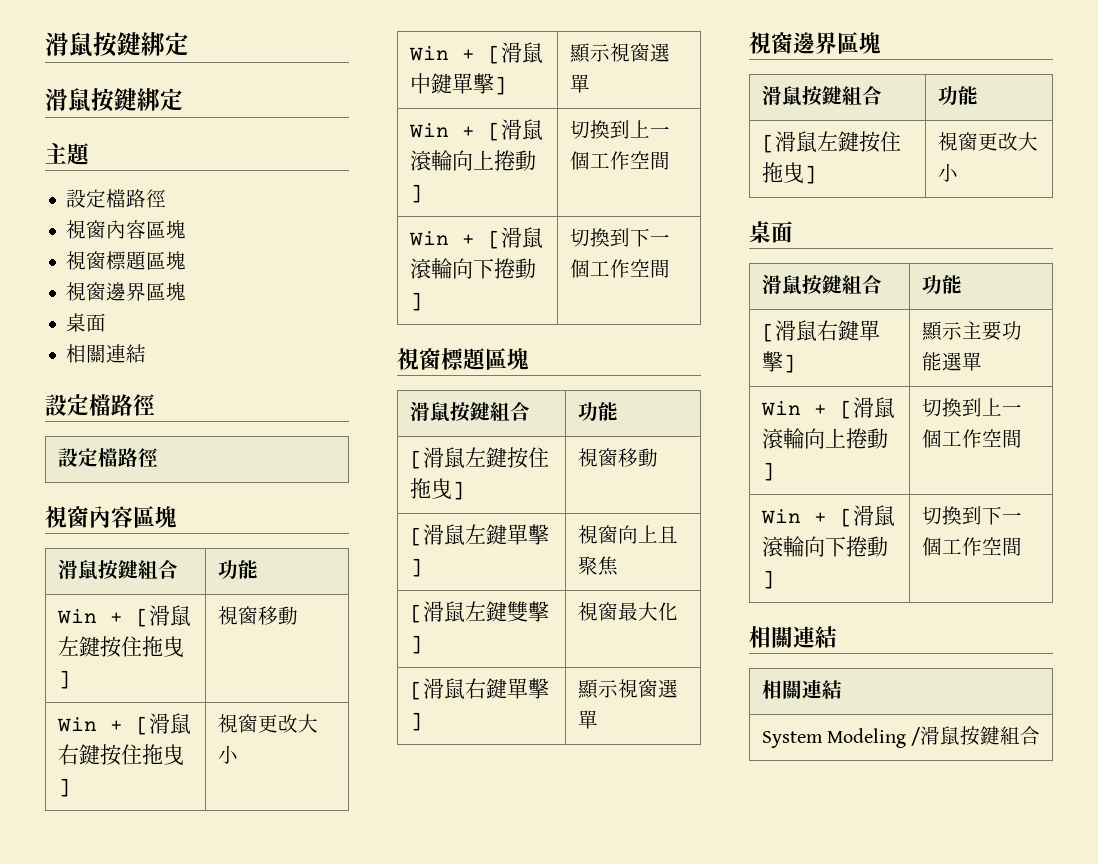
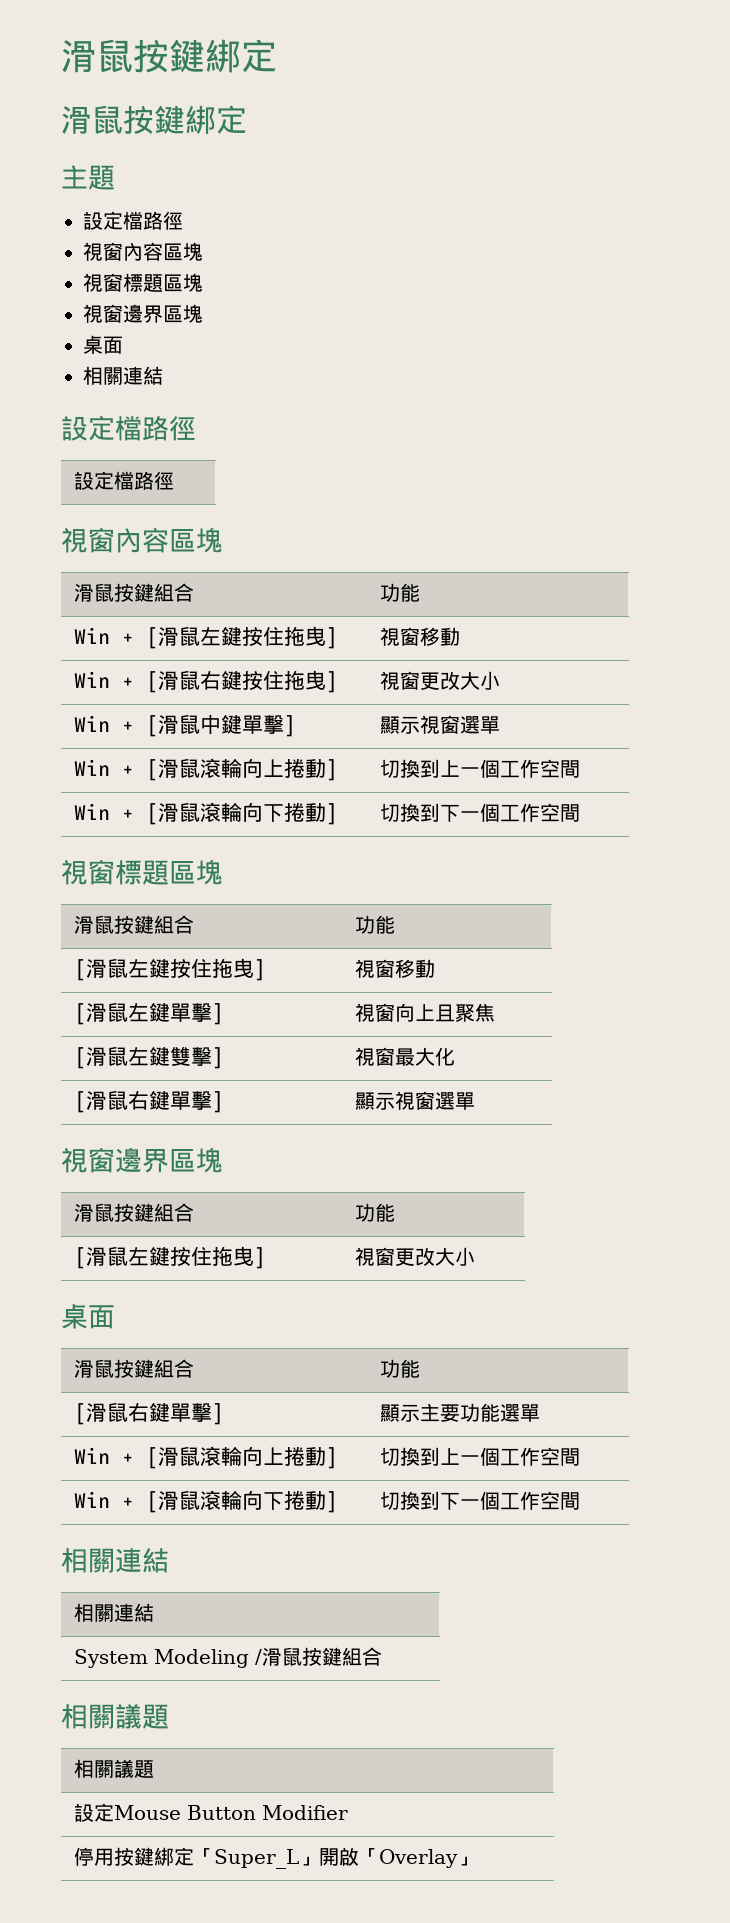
(1041, 735) none -> [61,1704,169,1729] [73,1759,154,1778] [73,1803,348,1822] [73,1847,477,1869] // 相關議題 // 相關議題 // 設定Mouse Button Modifier // 停用按鍵綁定「Super_L」開啟「Overlay」

